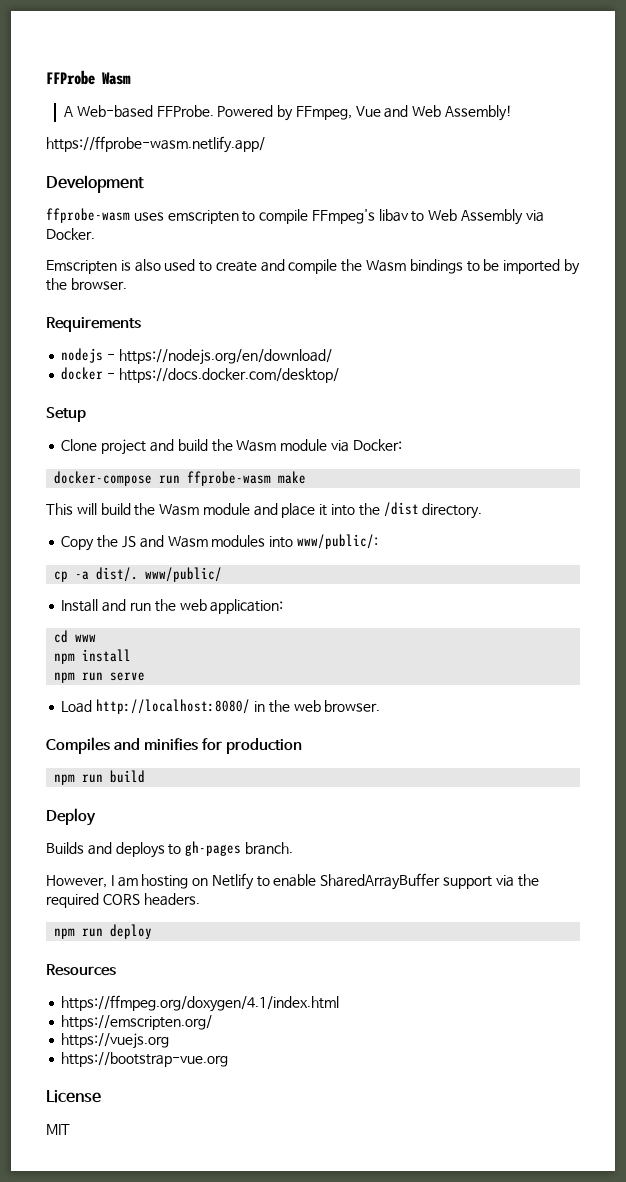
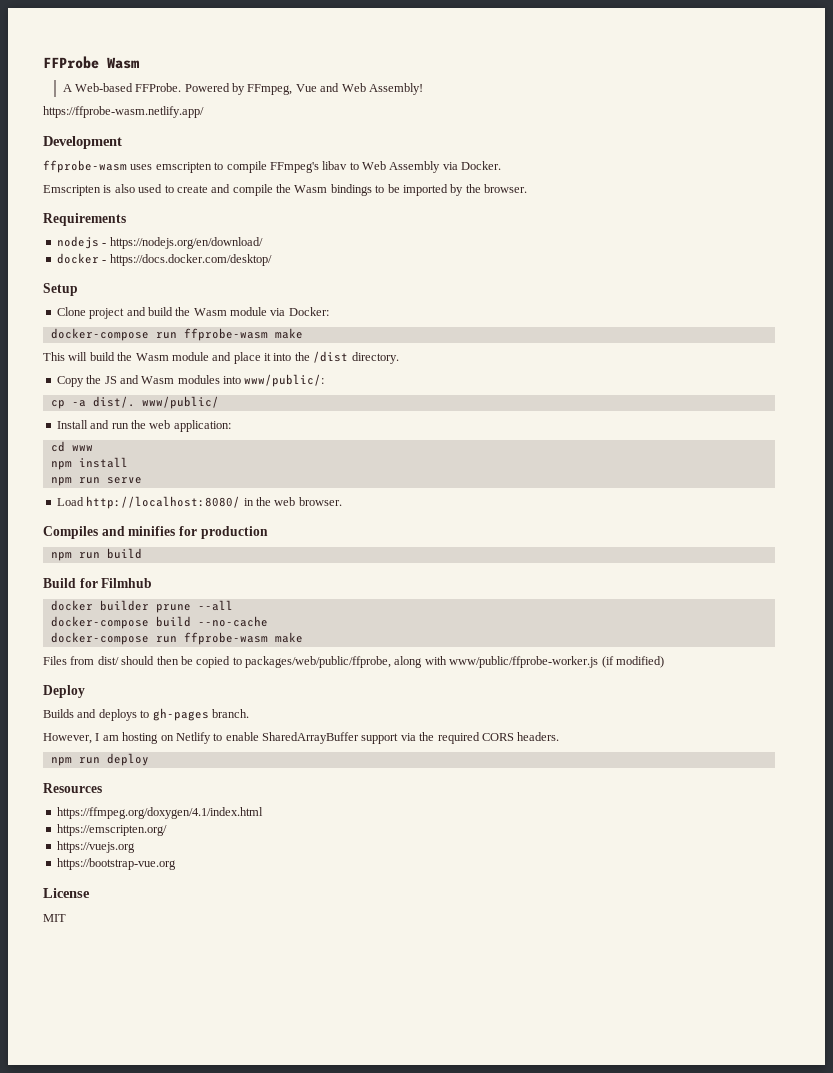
(146, 776) none -> [43,578,153,588] [50,600,233,613] [50,616,268,629] [50,632,303,645] [43,656,664,668] // Build for Filmhub // docker builder prune --all // docker-compose build --no-cache // docker-compose run ffprobe-wasm make // Files from dist/ should then be copied to packages/web/public/ffprobe, along with www/public/ffprobe-worker.js (if modified)

